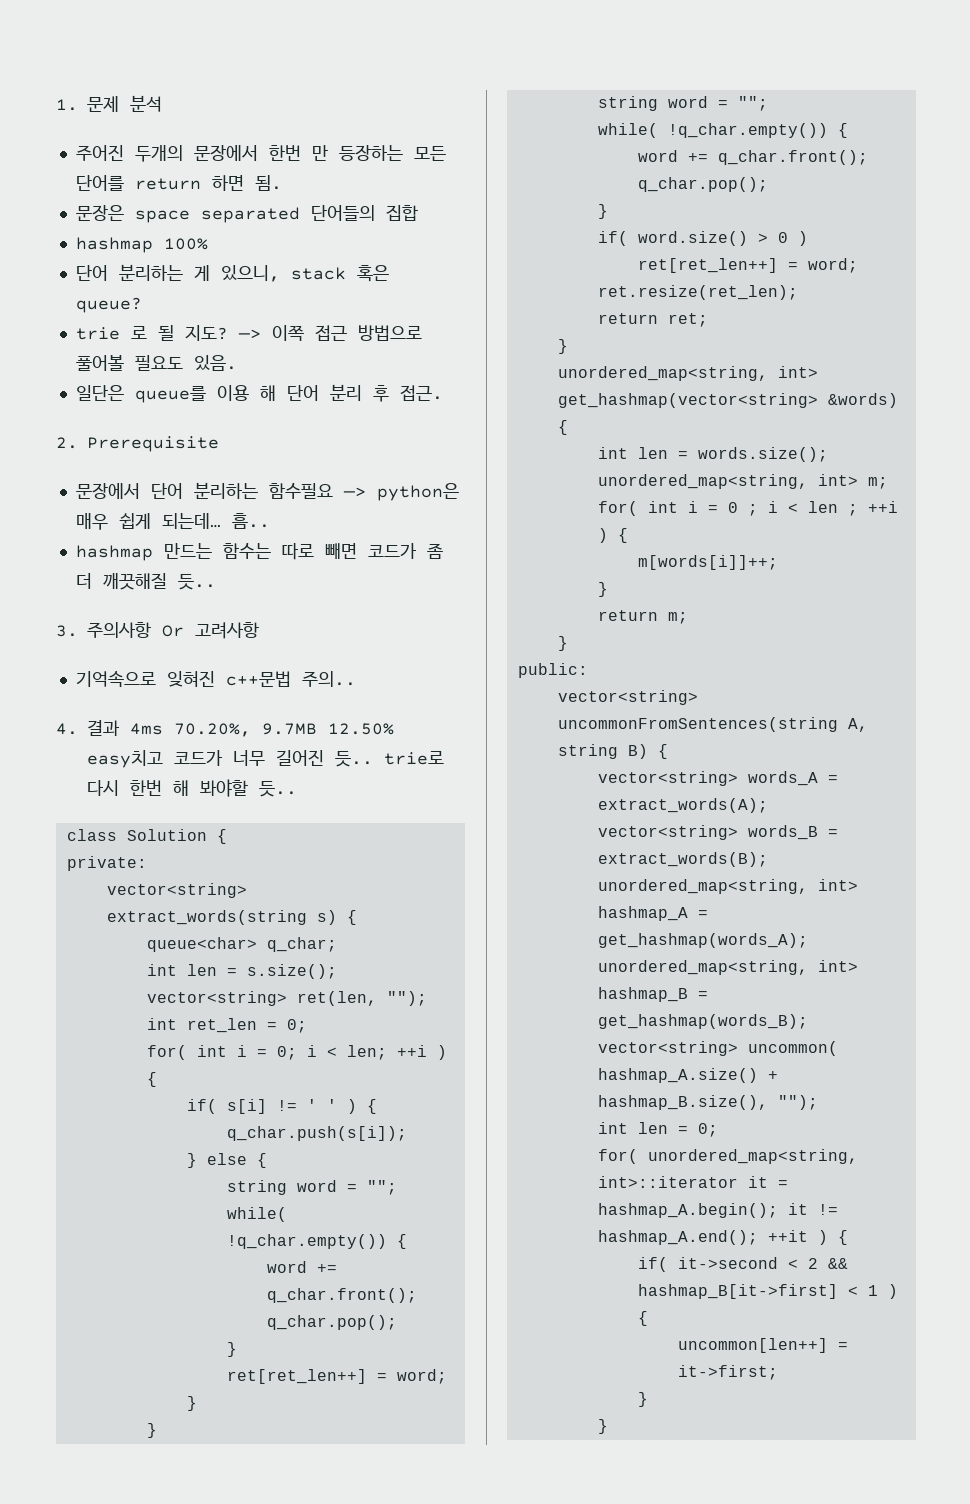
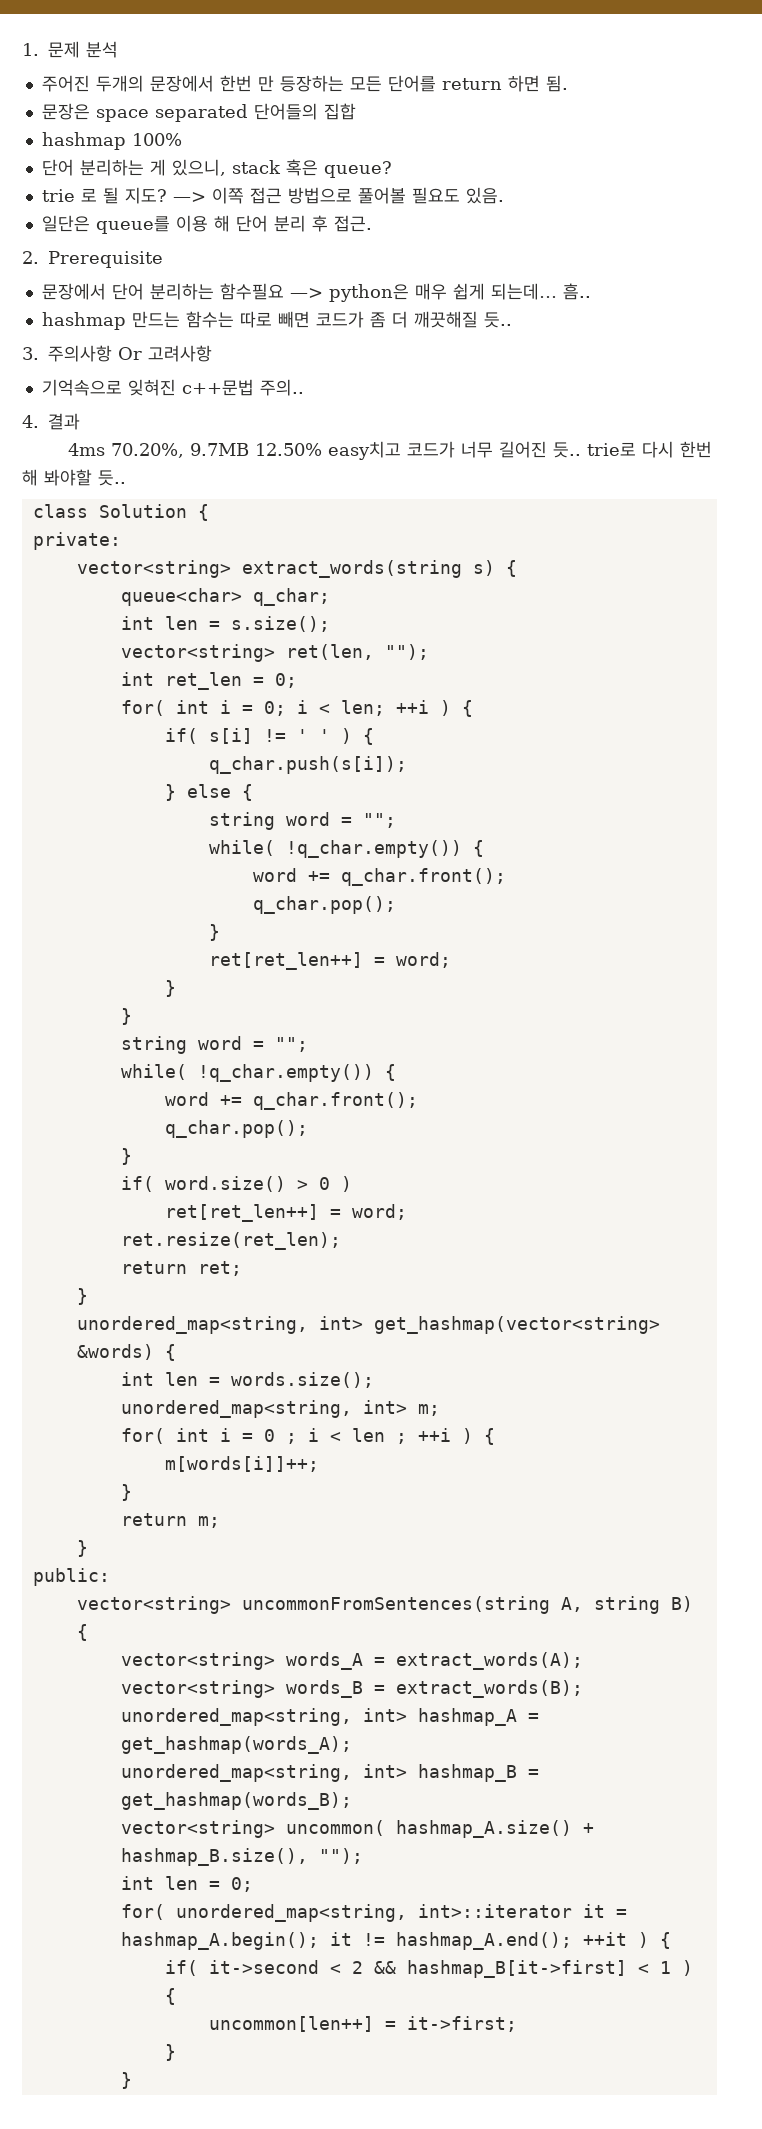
(120, 728) none -> (80, 421) //

